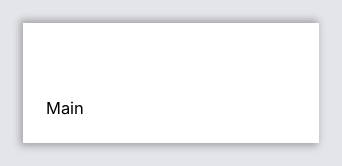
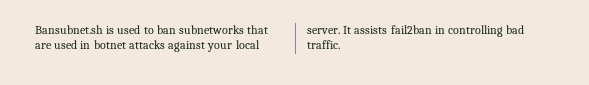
[46,101,84,115] Main -> [35,25,269,34] [35,40,260,52] [307,25,525,37] [307,40,340,49] Bansubnet.sh is used to ban subnetworks that are used in botnet attacks against your local server. It assists fail2ban in controlling bad traffic.

